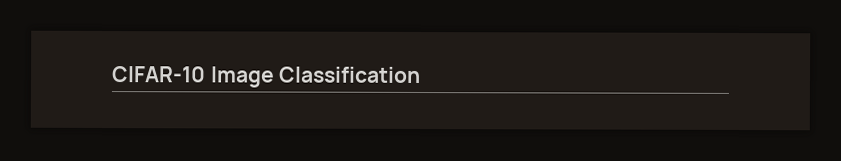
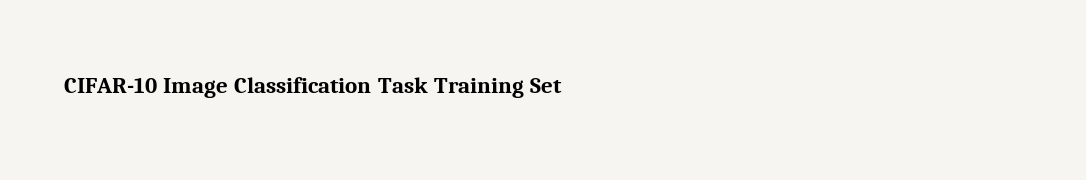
(422, 75) none -> [377,77,563,98] Task Training Set

